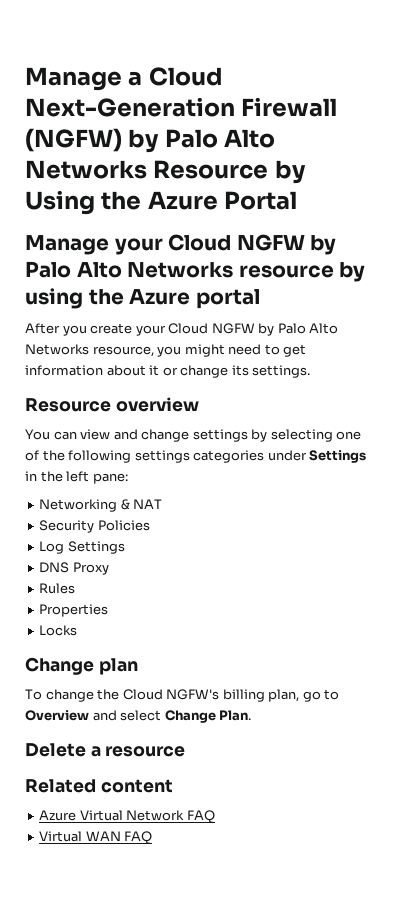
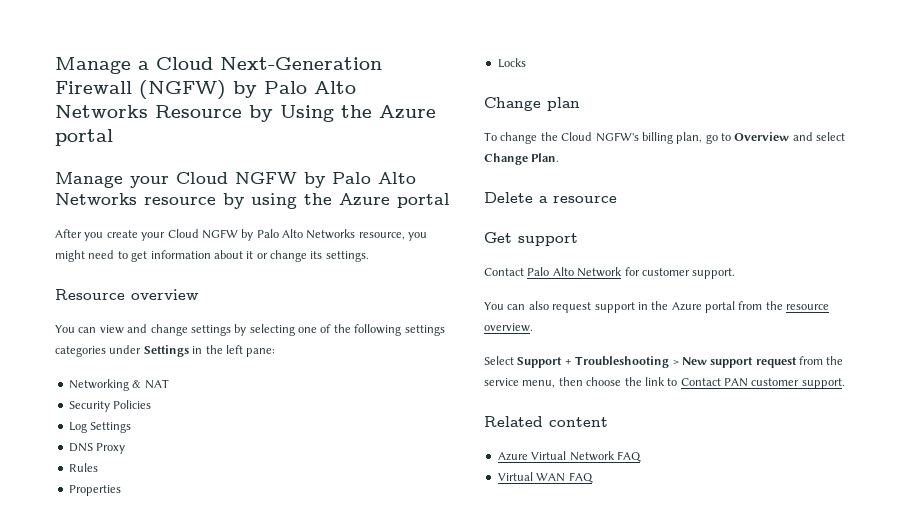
[224,191,298,210] Portal -> [55,129,113,146] portal
(186, 751) none -> [484,232,578,246] [484,267,736,279] [484,301,830,313] [484,323,533,332] [484,356,844,368] [484,377,845,389] // Get support // Contact Palo Alto Network for customer support. // You can also request support in the Azure portal from the resource overview. // Select Support + Troubleshooting > New support request from the service menu, then choose the link to Contact PAN customer support.

